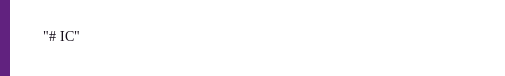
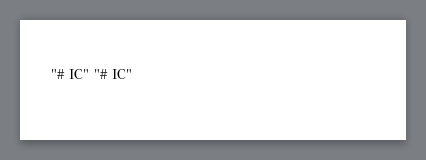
[43,31,80,41] "# IC" -> [51,69,132,79] "# IC" "# IC"

